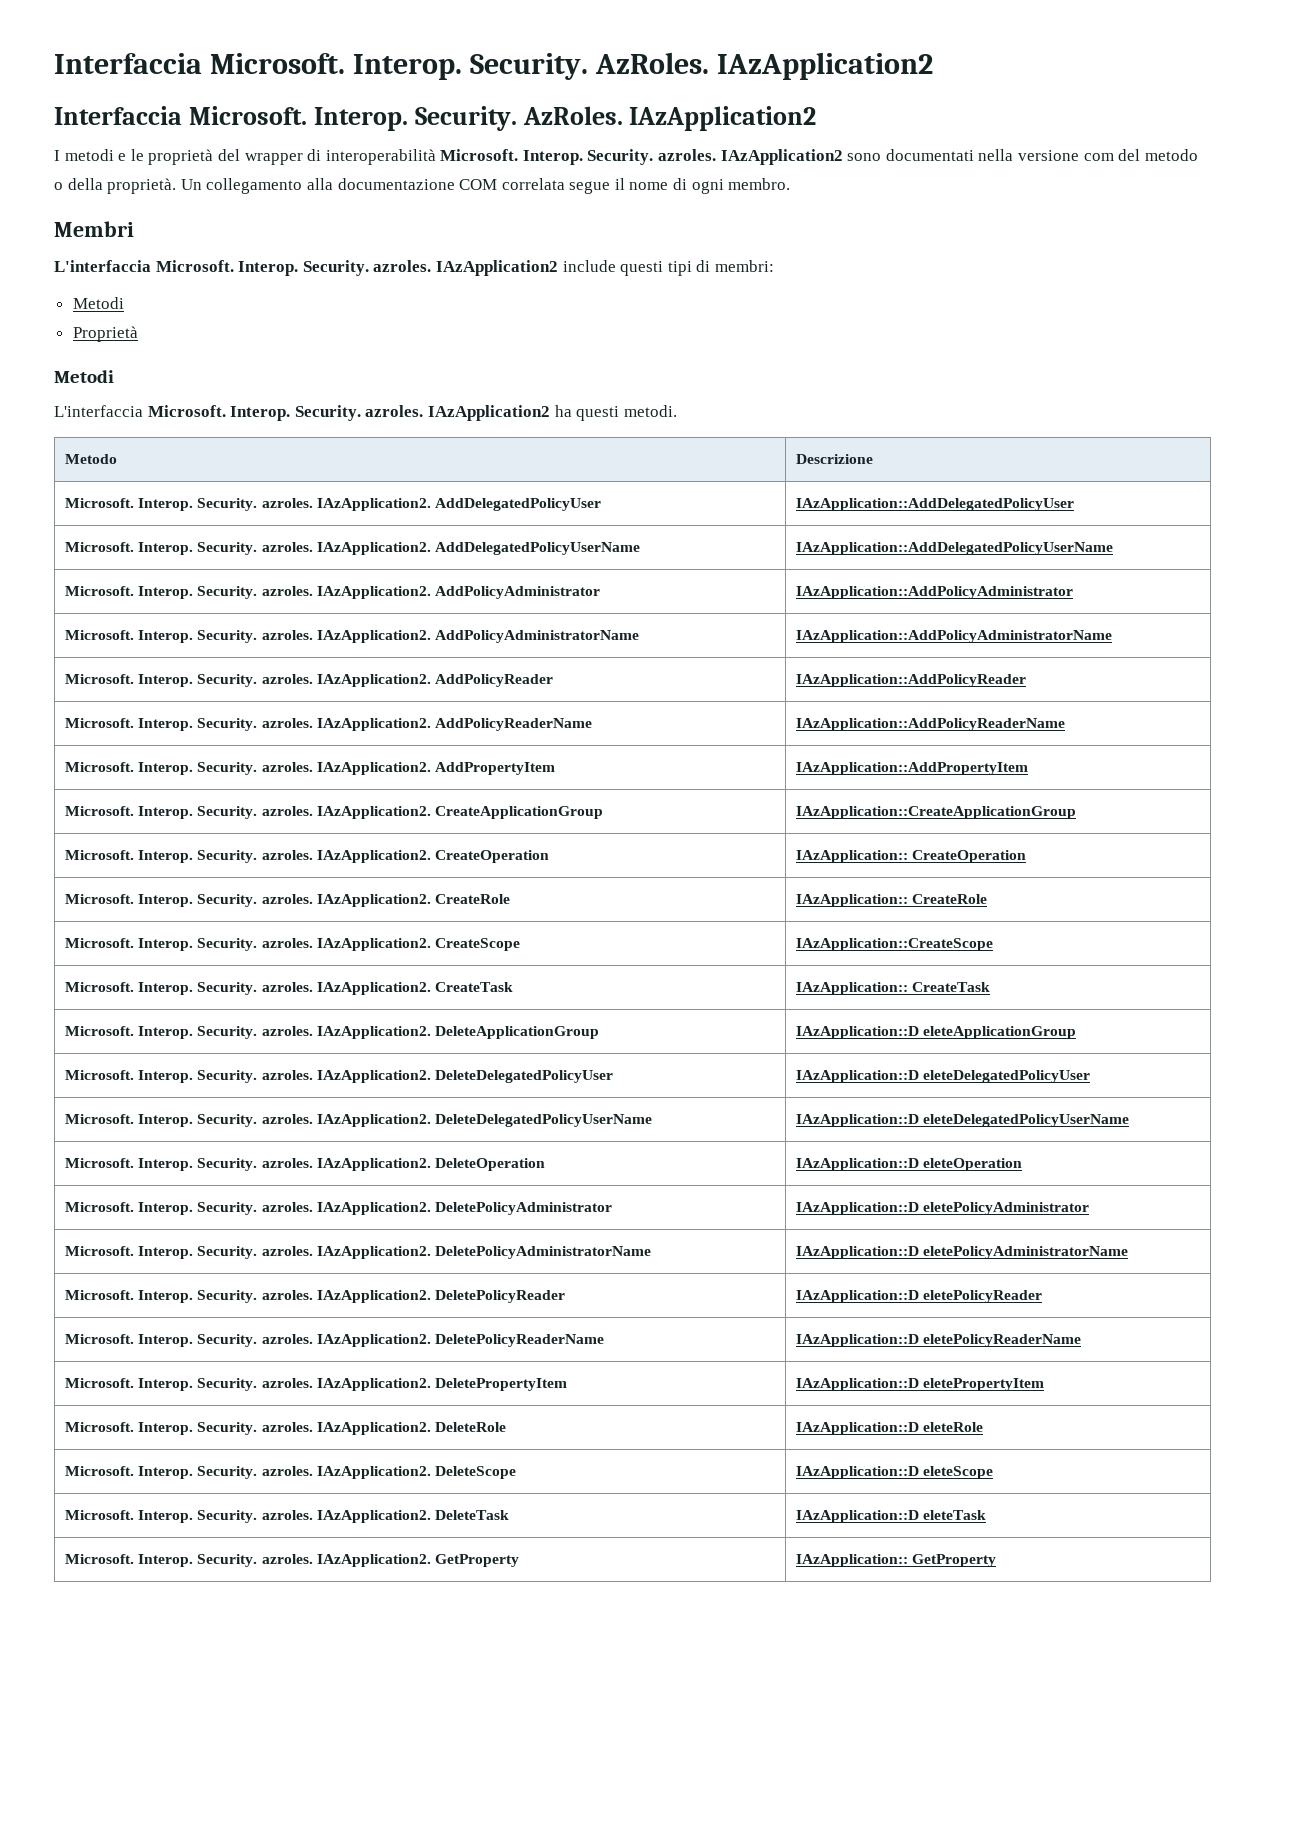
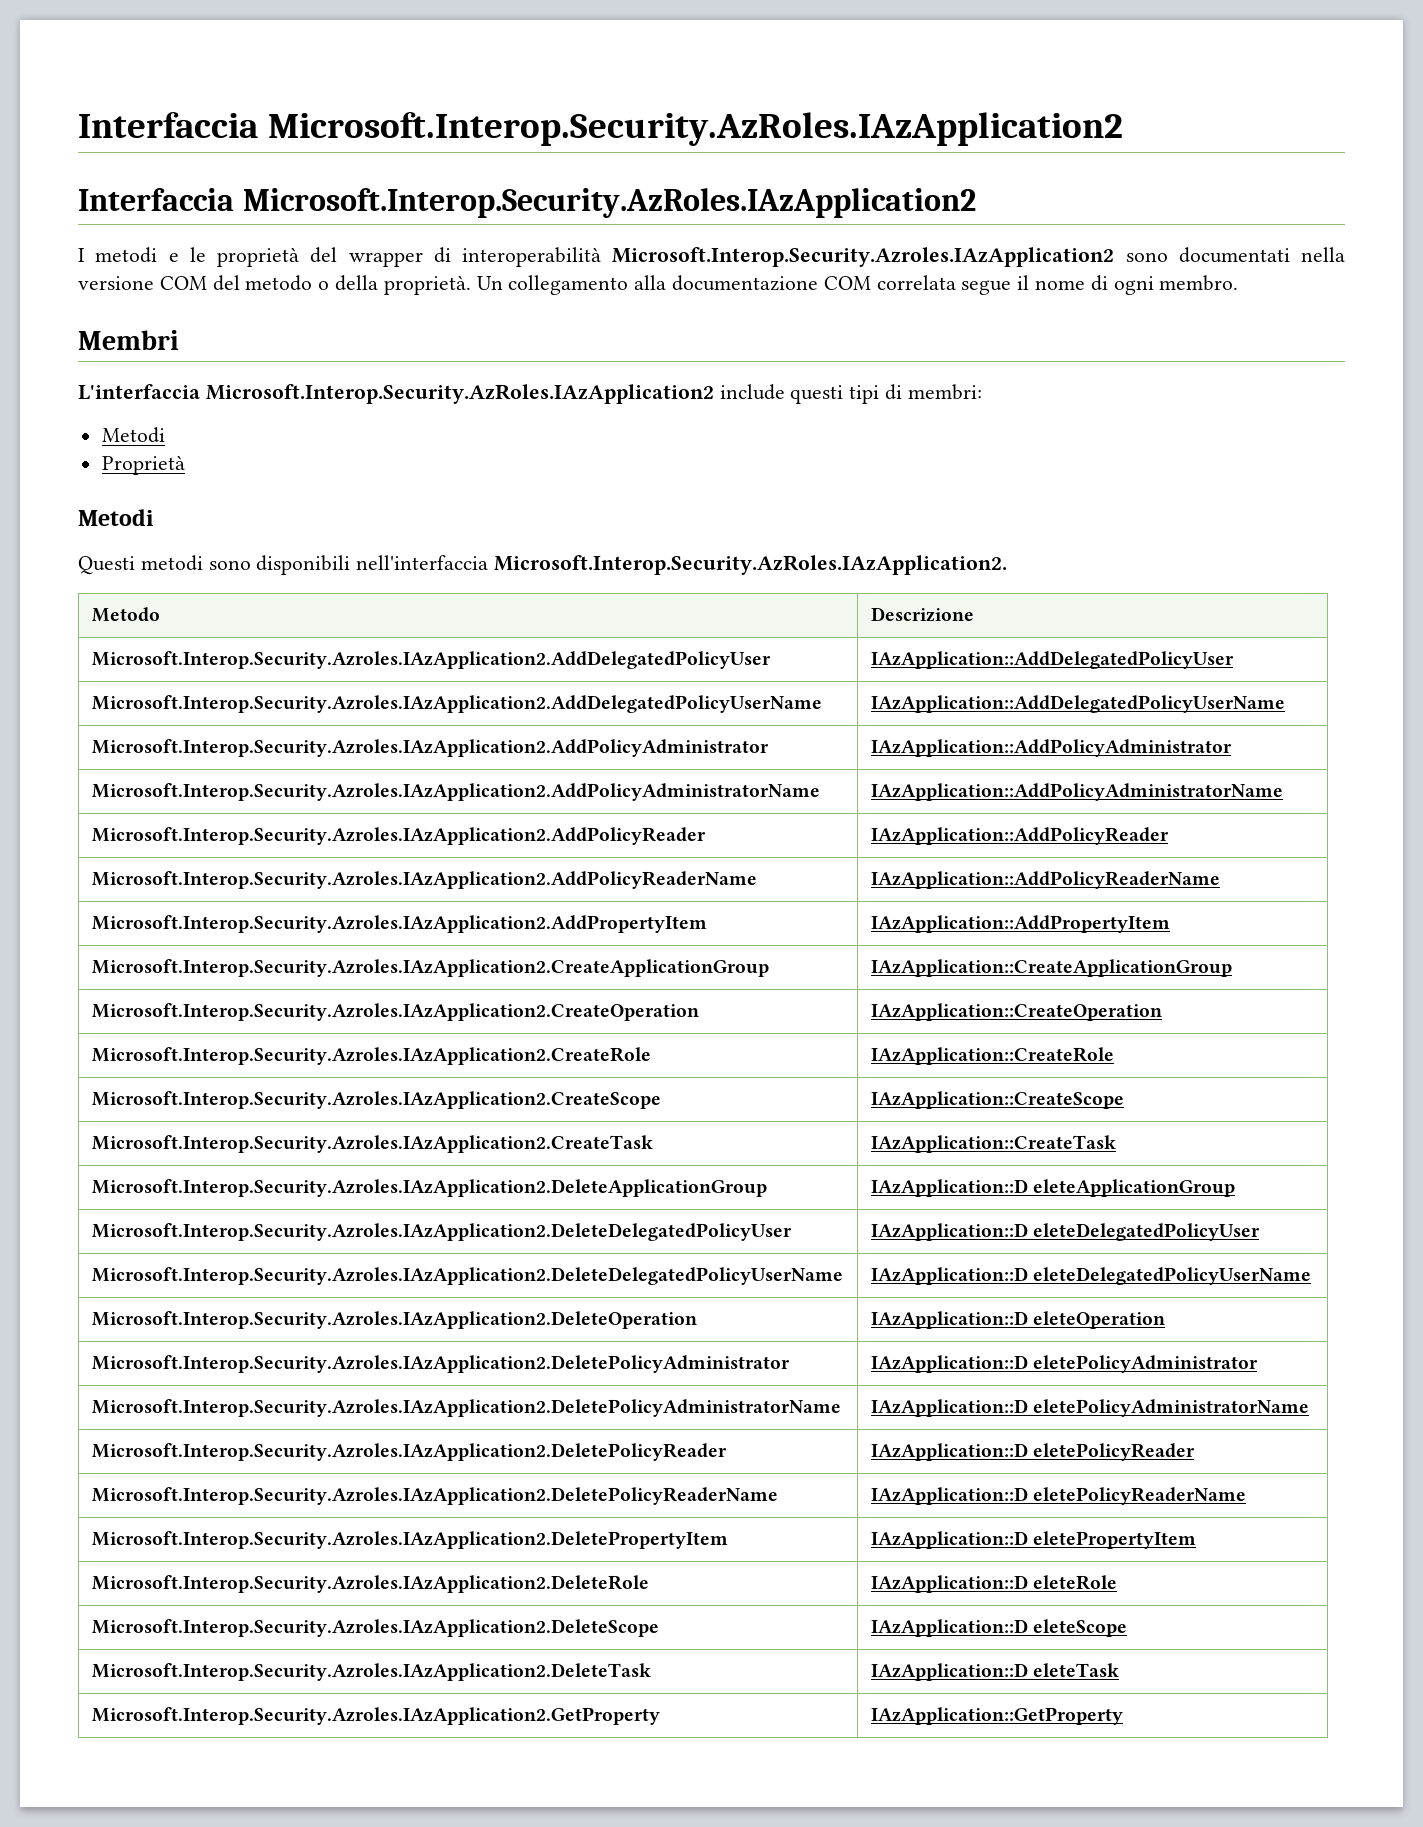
[54,52,933,80] [54,106,817,131] Interfaccia Microsoft. Interop. Security. AzRoles. IAzApplication2 // Interfaccia Microsoft. Interop. Security. AzRoles. IAzApplication2 -> [78,112,1123,146] [78,188,976,218] Interfaccia Microsoft.Interop.Security.AzRoles.IAzApplication2 // Interfaccia Microsoft.Interop.Security.AzRoles.IAzApplication2
[440,149,843,165] Microsoft. Interop. Security. azroles. IAzApplication2 -> [612,247,1115,267] Microsoft.Interop.Security.Azroles.IAzApplication2
[1083,153,1114,161] com -> [159,276,207,290] COM
[155,260,558,276] Microsoft. Interop. Security. azroles. IAzApplication2 -> [205,384,714,404] Microsoft.Interop.Security.AzRoles.IAzApplication2
[54,405,677,421] [65,454,118,464] [796,454,874,464] [65,498,601,511] [796,498,1075,511] [65,542,640,555] [796,542,1114,555] [65,586,600,599] [796,586,1074,599] [65,630,639,643] [796,630,1113,643] [65,674,553,687] [796,674,1027,687] [65,718,592,731] [796,718,1066,731] [65,762,555,775] [796,762,1029,775] [65,806,603,819] [796,806,1077,819] [65,850,549,863] [796,850,1027,863] [65,894,510,907] [796,894,988,907] [65,938,520,951] [796,938,994,951] [65,982,513,995] [796,982,991,995] [65,1026,599,1039] [796,1026,1077,1039] [65,1070,613,1083] [796,1070,1091,1083] [65,1114,652,1127] [796,1114,1130,1127] [65,1158,545,1171] [796,1158,1023,1171] [65,1202,612,1215] [796,1202,1090,1215] [65,1246,651,1259] [796,1246,1129,1259] [65,1290,565,1303] [796,1290,1043,1303] [65,1334,604,1347] [796,1334,1082,1347] [65,1378,567,1391] [796,1378,1045,1391] [65,1422,506,1435] [796,1422,984,1435] [65,1466,516,1479] [796,1466,994,1479] [65,1510,509,1523] [796,1510,987,1523] [65,1554,519,1567] [796,1554,997,1567] L'interfaccia Microsoft. Interop. Security. azroles. IAzApplication2 ha questi metodi. // Metodo | Descrizione // Microsoft. Interop. Security. azroles. IAzApplication2. AddDelegatedPolicyUser | IAzApplication::AddDelegatedPolicyUser // Microsoft. Interop. Security. azroles. IAzApplication2. AddDelegatedPolicyUserName | IAzApplication::AddDelegatedPolicyUserName // Microsoft. Interop. Security. azroles. IAzApplication2. AddPolicyAdministrator | IAzApplication::AddPolicyAdministrator // Microsoft. Interop. Security. azroles. IAzApplication2. AddPolicyAdministratorName | IAzApplication::AddPolicyAdministratorName // Microsoft. Interop. Security. azroles. IAzApplication2. AddPolicyReader | IAzApplication::AddPolicyReader // Microsoft. Interop. Security. azroles. IAzApplication2. AddPolicyReaderName | IAzApplication::AddPolicyReaderName // Microsoft. Interop. Security. azroles. IAzApplication2. AddPropertyItem | IAzApplication::AddPropertyItem // Microsoft. Interop. Security. azroles. IAzApplication2. CreateApplicationGroup | IAzApplication::CreateApplicationGroup // Microsoft. Interop. Security. azroles. IAzApplication2. CreateOperation | IAzApplication:: CreateOperation // Microsoft. Interop. Security. azroles. IAzApplication2. CreateRole | IAzApplication:: CreateRole // Microsoft. Interop. Security. azroles. IAzApplication2. CreateScope | IAzApplication::CreateScope // Microsoft. Interop. Security. azroles. IAzApplication2. CreateTask | IAzApplication:: CreateTask // Microsoft. Interop. Security. azroles. IAzApplication2. DeleteApplicationGroup | IAzApplication::D eleteApplicationGroup // Microsoft. Interop. Security. azroles. IAzApplication2. DeleteDelegatedPolicyUser | IAzApplication::D eleteDelegatedPolicyUser // Microsoft. Interop. Security. azroles. IAzApplication2. DeleteDelegatedPolicyUserName | IAzApplication::D eleteDelegatedPolicyUserName // Microsoft. Interop. Security. azroles. IAzApplication2. DeleteOperation | IAzApplication::D eleteOperation // Microsoft. Interop. Security. azroles. IAzApplication2. DeletePolicyAdministrator | IAzApplication::D eletePolicyAdministrator // Microsoft. Interop. Security. azroles. IAzApplication2. DeletePolicyAdministratorName | IAzApplication::D eletePolicyAdministratorName // Microsoft. Interop. Security. azroles. IAzApplication2. DeletePolicyReader | IAzApplication::D eletePolicyReader // Microsoft. Interop. Security. azroles. IAzApplication2. DeletePolicyReaderName | IAzApplication::D eletePolicyReaderName // Microsoft. Interop. Security. azroles. IAzApplication2. DeletePropertyItem | IAzApplication::D eletePropertyItem // Microsoft. Interop. Security. azroles. IAzApplication2. DeleteRole | IAzApplication::D eleteRole // Microsoft. Interop. Security. azroles. IAzApplication2. DeleteScope | IAzApplication::D eleteScope // Microsoft. Interop. Security. azroles. IAzApplication2. DeleteTask | IAzApplication::D eleteTask // Microsoft. Interop. Security. azroles. IAzApplication2. GetProperty | IAzApplication:: GetProperty -> [78,555,1008,575] [91,607,160,622] [870,607,974,622] [91,651,771,669] [870,651,1234,669] [91,695,822,713] [870,695,1285,713] [91,739,769,757] [870,739,1232,757] [91,783,820,801] [870,783,1283,801] [91,827,706,845] [870,827,1169,845] [91,871,757,889] [870,871,1220,889] [91,915,707,933] [870,915,1170,933] [91,959,769,977] [870,959,1232,977] [91,1003,699,1021] [870,1003,1162,1021] [91,1047,651,1065] [870,1047,1114,1065] [91,1091,661,1109] [870,1091,1124,1109] [91,1135,653,1153] [870,1135,1116,1153] [91,1179,767,1197] [870,1179,1235,1197] [91,1223,792,1241] [870,1223,1260,1241] [91,1267,843,1285] [870,1267,1311,1285] [91,1311,697,1329] [870,1311,1165,1329] [91,1355,790,1373] [870,1355,1258,1373] [91,1399,841,1417] [870,1399,1309,1417] [91,1443,727,1461] [870,1443,1195,1461] [91,1487,778,1505] [870,1487,1246,1505] [91,1531,728,1549] [870,1531,1196,1549] [91,1575,649,1593] [870,1575,1117,1593] [91,1619,659,1637] [870,1619,1127,1637] [91,1663,651,1681] [870,1663,1119,1681] [91,1707,660,1725] [870,1707,1123,1725] Questi metodi sono disponibili nell'interfaccia Microsoft.Interop.Security.AzRoles.IAzApplication2. // Metodo | Descrizione // Microsoft.Interop.Security.Azroles.IAzApplication2.AddDelegatedPolicyUser | IAzApplication::AddDelegatedPolicyUser // Microsoft.Interop.Security.Azroles.IAzApplication2.AddDelegatedPolicyUserName | IAzApplication::AddDelegatedPolicyUserName // Microsoft.Interop.Security.Azroles.IAzApplication2.AddPolicyAdministrator | IAzApplication::AddPolicyAdministrator // Microsoft.Interop.Security.Azroles.IAzApplication2.AddPolicyAdministratorName | IAzApplication::AddPolicyAdministratorName // Microsoft.Interop.Security.Azroles.IAzApplication2.AddPolicyReader | IAzApplication::AddPolicyReader // Microsoft.Interop.Security.Azroles.IAzApplication2.AddPolicyReaderName | IAzApplication::AddPolicyReaderName // Microsoft.Interop.Security.Azroles.IAzApplication2.AddPropertyItem | IAzApplication::AddPropertyItem // Microsoft.Interop.Security.Azroles.IAzApplication2.CreateApplicationGroup | IAzApplication::CreateApplicationGroup // Microsoft.Interop.Security.Azroles.IAzApplication2.CreateOperation | IAzApplication::CreateOperation // Microsoft.Interop.Security.Azroles.IAzApplication2.CreateRole | IAzApplication::CreateRole // Microsoft.Interop.Security.Azroles.IAzApplication2.CreateScope | IAzApplication::CreateScope // Microsoft.Interop.Security.Azroles.IAzApplication2.CreateTask | IAzApplication::CreateTask // Microsoft.Interop.Security.Azroles.IAzApplication2.DeleteApplicationGroup | IAzApplication::D eleteApplicationGroup // Microsoft.Interop.Security.Azroles.IAzApplication2.DeleteDelegatedPolicyUser | IAzApplication::D eleteDelegatedPolicyUser // Microsoft.Interop.Security.Azroles.IAzApplication2.DeleteDelegatedPolicyUserName | IAzApplication::D eleteDelegatedPolicyUserName // Microsoft.Interop.Security.Azroles.IAzApplication2.DeleteOperation | IAzApplication::D eleteOperation // Microsoft.Interop.Security.Azroles.IAzApplication2.DeletePolicyAdministrator | IAzApplication::D eletePolicyAdministrator // Microsoft.Interop.Security.Azroles.IAzApplication2.DeletePolicyAdministratorName | IAzApplication::D eletePolicyAdministratorName // Microsoft.Interop.Security.Azroles.IAzApplication2.DeletePolicyReader | IAzApplication::D eletePolicyReader // Microsoft.Interop.Security.Azroles.IAzApplication2.DeletePolicyReaderName | IAzApplication::D eletePolicyReaderName // Microsoft.Interop.Security.Azroles.IAzApplication2.DeletePropertyItem | IAzApplication::D eletePropertyItem // Microsoft.Interop.Security.Azroles.IAzApplication2.DeleteRole | IAzApplication::D eleteRole // Microsoft.Interop.Security.Azroles.IAzApplication2.DeleteScope | IAzApplication::D eleteScope // Microsoft.Interop.Security.Azroles.IAzApplication2.DeleteTask | IAzApplication::D eleteTask // Microsoft.Interop.Security.Azroles.IAzApplication2.GetProperty | IAzApplication::GetProperty

